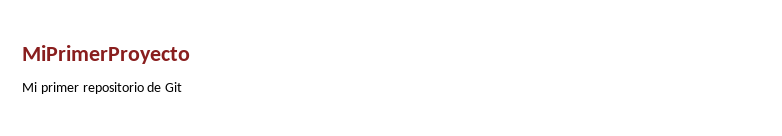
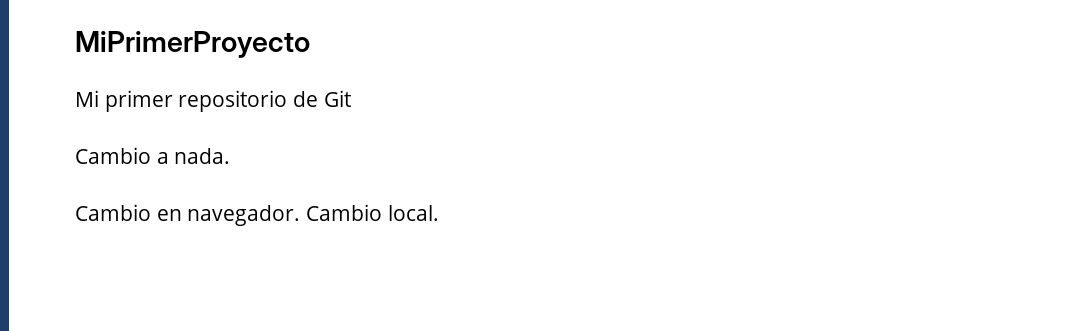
(183, 87) none -> [75,147,231,164] [75,204,439,226] // Cambio a nada. // Cambio en navegador. Cambio local.

